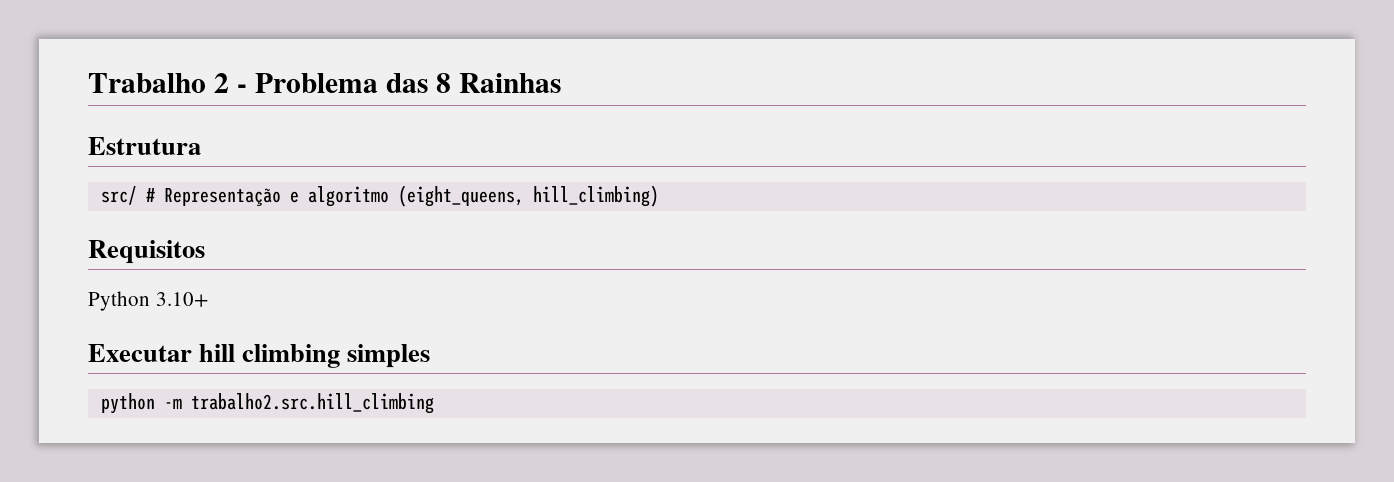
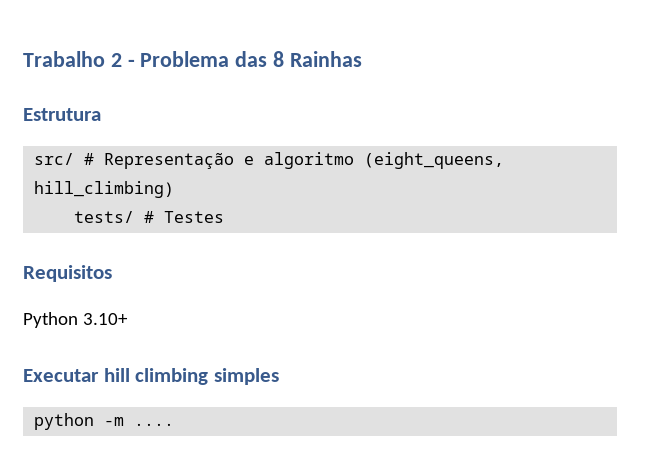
(659, 196) none -> [74,211,225,223] // tests/ # Testes
[190,393,434,414] trabalho2.src.hill_climbing -> [134,423,175,426] ....

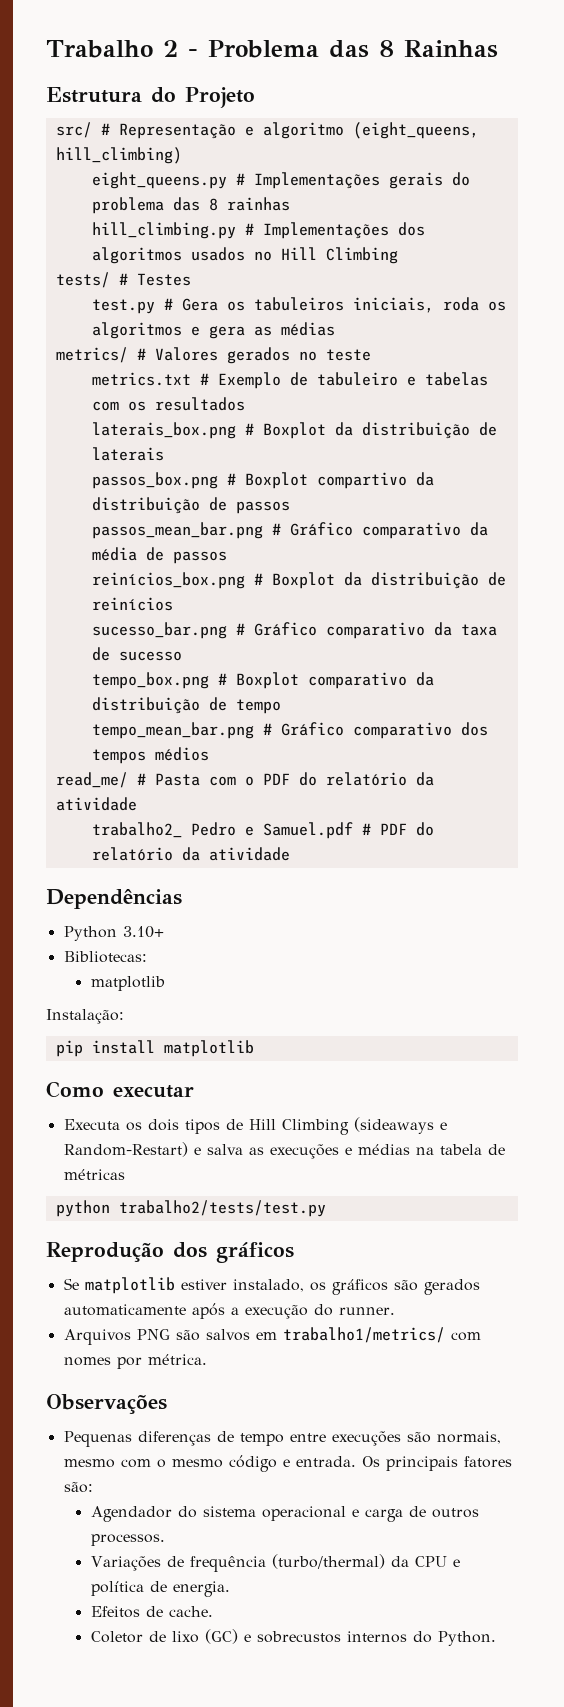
(101, 114) none -> [151,87,255,108] do Projeto
[74,211,225,223] [23,265,112,282] [23,312,128,328] [23,368,279,385] [34,413,175,430] tests/ # Testes // Requisitos // Python 3.10+ // Executar hill climbing simples // python -m .... -> [91,172,470,189] [91,197,290,214] [91,222,425,239] [91,247,398,264] [55,272,191,288] [91,297,506,314] [91,322,335,339] [55,347,371,364] [91,372,488,389] [91,397,245,411] [91,422,497,439] [91,447,164,461] [91,472,434,489] [91,497,290,514] [91,522,488,539] [91,547,227,564] [91,572,506,589] [91,597,173,611] [91,622,497,639] [91,647,182,661] [91,672,434,689] [91,697,281,714] [91,722,488,739] [91,747,209,764] [55,772,434,788] [55,797,137,811] [91,822,434,839] [91,847,290,861] [46,889,182,909] [63,926,164,941] [63,951,147,963] [90,976,165,991] [46,1009,124,1024] [55,1040,254,1057] [46,1081,194,1098] [63,1117,447,1135] [63,1142,505,1159] [63,1169,125,1180] [55,1200,326,1217] [46,1242,294,1263] [63,1277,480,1295] [63,1303,395,1319] [63,1327,481,1345] [63,1354,207,1369] [46,1394,167,1414] [63,1431,501,1447] [63,1455,512,1472] [63,1482,93,1493] [90,1506,479,1522] [90,1534,165,1546] [90,1554,460,1572] [90,1581,230,1597] [90,1606,213,1618] [90,1629,496,1646] eight_queens.py # Implementações gerais do problema das 8 rainhas // hill_climbing.py # Implementações dos algoritmos usados no Hill Climbing // tests/ # Testes // test.py # Gera os tabuleiros iniciais, roda os algoritmos e gera as médias // metrics/ # Valores gerados no teste // metrics.txt # Exemplo de tabuleiro e tabelas com os resultados // laterais_box.png # Boxplot da distribuição de laterais // passos_box.png # Boxplot compartivo da distribuição de passos // passos_mean_bar.png # Gráfico comparativo da média de passos // reinícios_box.png # Boxplot da distribuição de reinícios // sucesso_bar.png # Gráfico comparativo da taxa de sucesso // tempo_box.png # Boxplot comparativo da distribuição de tempo // tempo_mean_bar.png # Gráfico comparativo dos tempos médios // read_me/ # Pasta com o PDF do relatório da atividade // trabalho2_ Pedro e Samuel.pdf # PDF do relatório da atividade // Dependências // Python 3.10+ // Bibliotecas: // matplotlib // Instalação: // pip install matplotlib // Como executar // Executa os dois tipos de Hill Climbing (sideaways e Random-Restart) e salva as execuções e médias na tabela de métricas // python trabalho2/tests/test.py // Reprodução dos gráficos // Se matplotlib estiver instalado, os gráficos são gerados automaticamente após a execução do runner. // Arquivos PNG são salvos em trabalho1/metrics/ com nomes por métrica. // Observações // Pequenas diferenças de tempo entre execuções são normais, mesmo com o mesmo código e entrada. Os principais fatores são: // Agendador do sistema operacional e carga de outros processos. // Variações de frequência (turbo/thermal) da CPU e política de energia. // Efeitos de cache. // Coletor de lixo (GC) e sobrecustos internos do Python.

